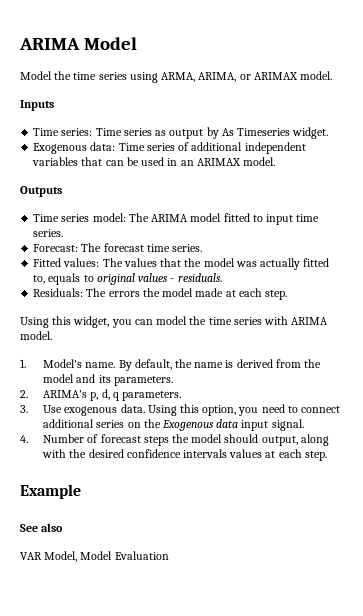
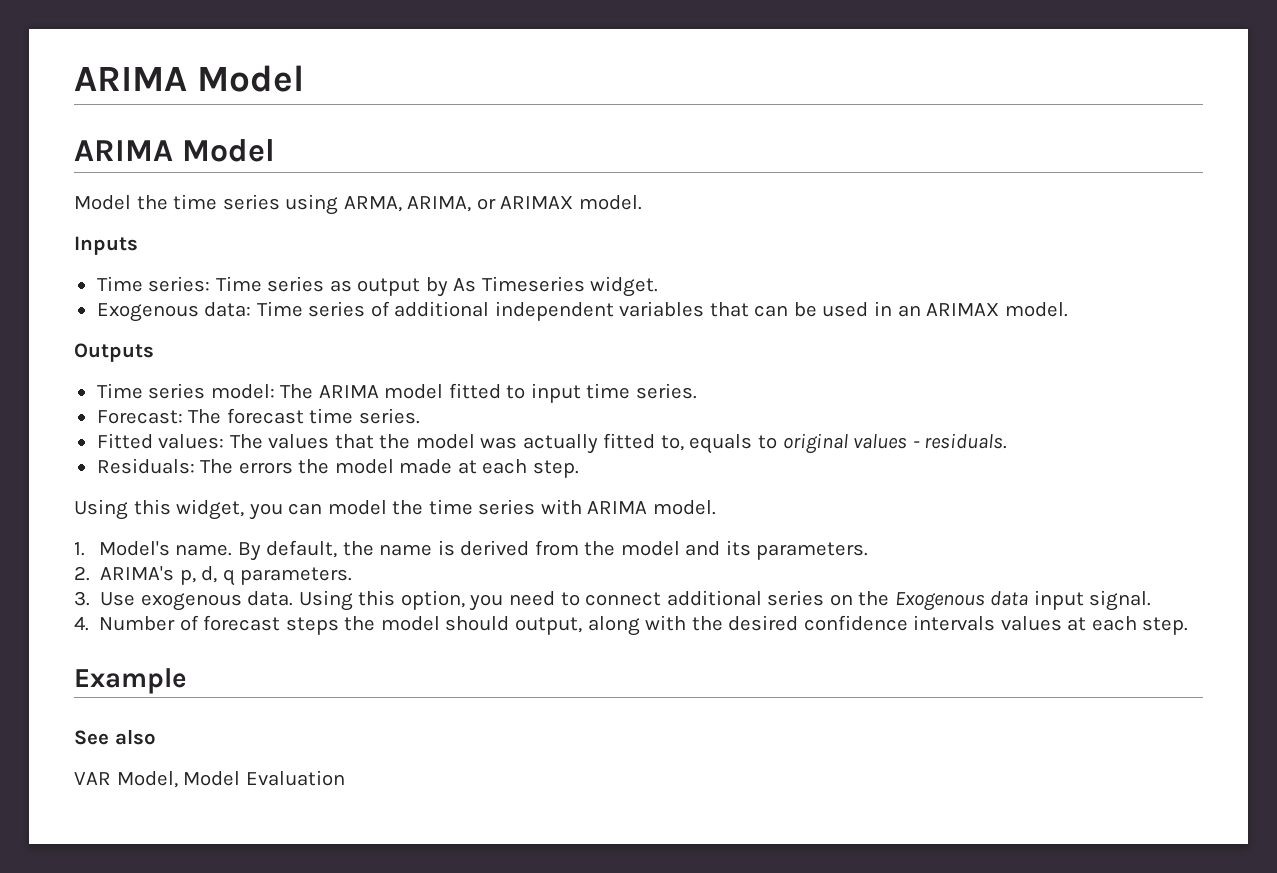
[19,37,137,50] ARIMA Model -> [74,65,304,92] [74,139,275,162] ARIMA Model // ARIMA Model

